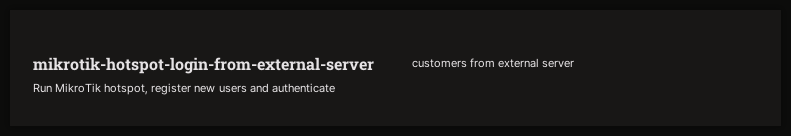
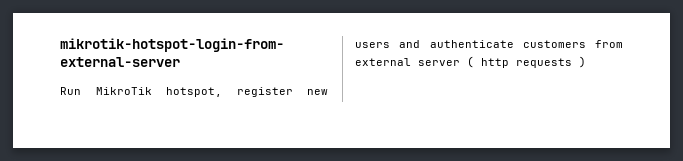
(575, 64) none -> [467,56,586,68] ( http requests )

